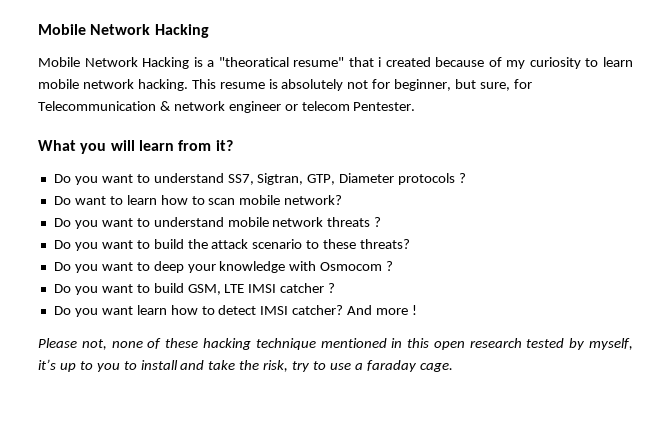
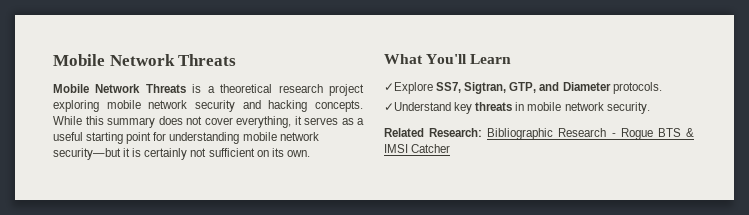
[38,24,209,38] [38,57,190,69] Mobile Network Hacking // Mobile Network Hacking -> [53,54,237,66] [53,84,186,93] Mobile Network Threats // Mobile Network Threats
[218,57,633,69] [38,79,532,91] [38,101,416,113] [38,140,233,154] [53,173,467,185] [53,195,343,205] [53,217,382,229] [53,239,411,251] [53,261,394,273] [53,283,336,295] [53,305,418,317] [38,338,633,350] [38,359,453,372] "theoratical resume" that i created because of my curiosity to learn mobile network hacking. This resume is absolutely not for beginner, but sure, for Telecommunication & network engineer or telecom Pentester. // What you will learn from it? // Do you want to understand SS7, Sigtran, GTP, Diameter protocols ? // Do want to learn how to scan mobile network? // Do you want to understand mobile network threats ? // Do you want to build the attack scenario to these threats? // Do you want to deep your knowledge with Osmocom ? // Do you want to build GSM, LTE IMSI catcher ? // Do you want learn how to detect IMSI catcher? And more ! // Please not, none of these hacking technique mentioned in this open research tested by myself, it’s up to you to install and take the risk, try to use a faraday cage. -> [220,84,364,96] [53,100,363,112] [53,116,364,128] [53,132,319,144] [53,148,310,160] [384,54,512,64] [384,82,662,94] [384,102,650,114] [384,128,694,140] [384,144,451,153] theoretical research project exploring mobile network security and hacking concepts. While this summary does not cover everything, it serves as a useful starting point for understanding mobile network security—but it is certainly not sufficient on its own. // What You'll Learn // ✓Explore SS7, Sigtran, GTP, and Diameter protocols. // ✓Understand key threats in mobile network security. // Related Research: Bibliographic Research - Rogue BTS & IMSI Catcher

